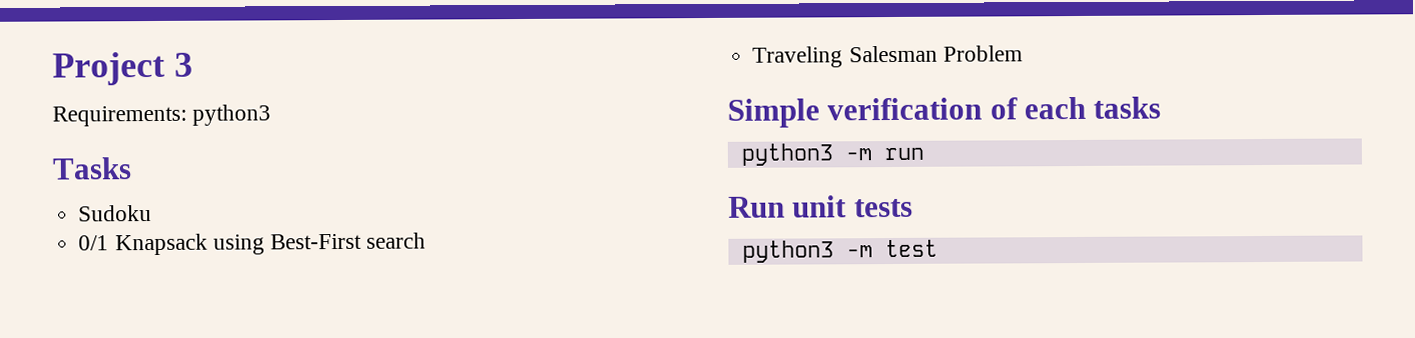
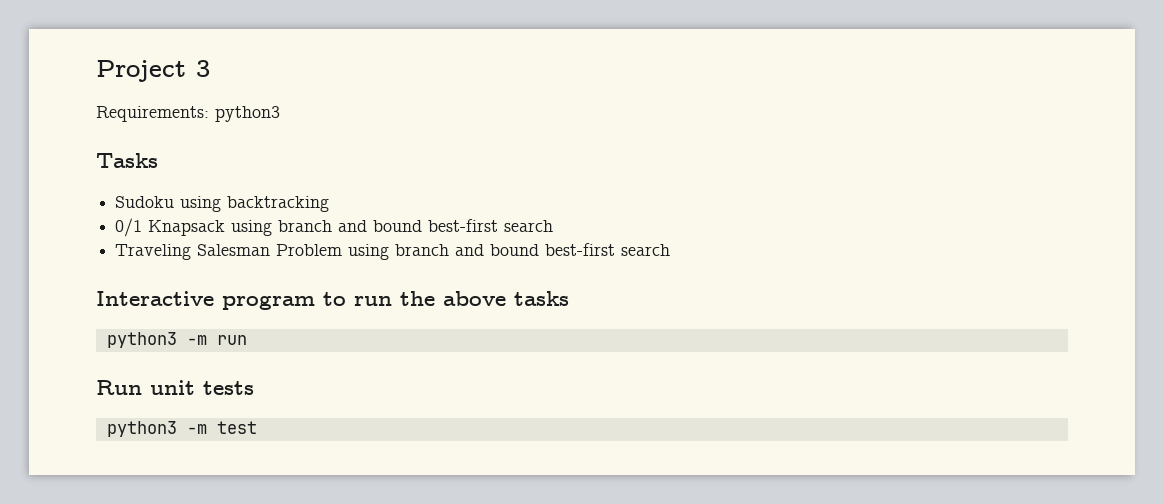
(153, 213) none -> [180,196,330,212] using backtracking
[269,233,362,250] Best-First -> [278,219,499,232] branch and bound best-first
[727,96,1087,128] // Simple verification of each -> [348,243,671,260] [96,291,506,310] using branch and bound best-first search // Interactive program to run the above

